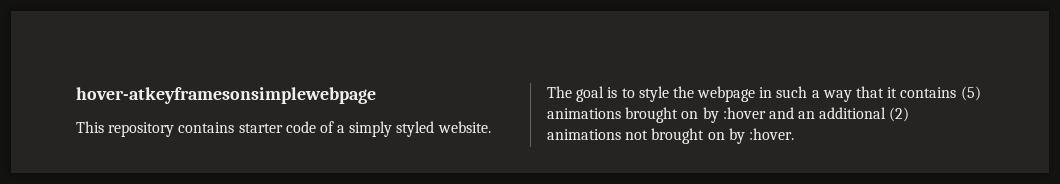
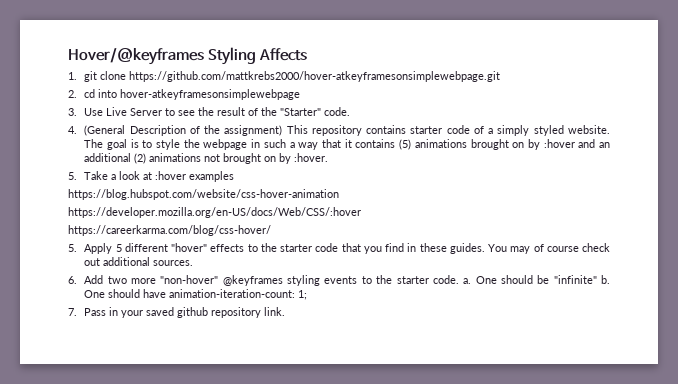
[76,87,376,104] hover-atkeyframesonsimplewebpage // -> [68,47,308,65] [68,71,501,82] [68,89,301,100] [68,107,351,116] [68,125,283,136] Hover/@keyframes Styling Affects // 1. git clone https://github.com/mattkrebs2000/hover-atkeyframesonsimplewebpage.git // 2. cd into hover-atkeyframesonsimplewebpage // 3. Use Live Server to see the result of the "Starter" code. // 4. (General Description of the assignment)
(794, 134) none -> [68,171,235,182] [68,189,339,200] [68,207,361,218] [68,225,271,236] [68,243,610,254] [84,257,194,266] [68,275,610,286] [84,289,308,300] [68,307,286,318] // 5. Take a look at :hover examples // https://blog.hubspot.com/website/css-hover-animation // https://developer.mozilla.org/en-US/docs/Web/CSS/:hover // https://careerkarma.com/blog/css-hover/ // 5. Apply 5 different "hover" effects to the starter code that you find in these guides. You may of course check out additional sources. // 6. Add two more "non-hover" @keyframes styling events to the starter code. a. One should be "infinite" b. One should have animation-iteration-count: 1; // 7. Pass in your saved github repository link.

